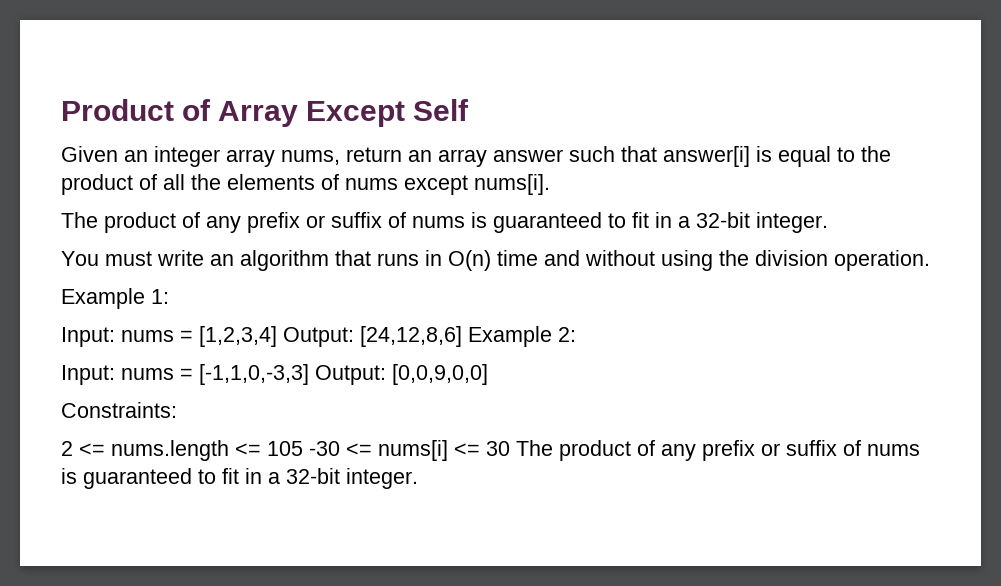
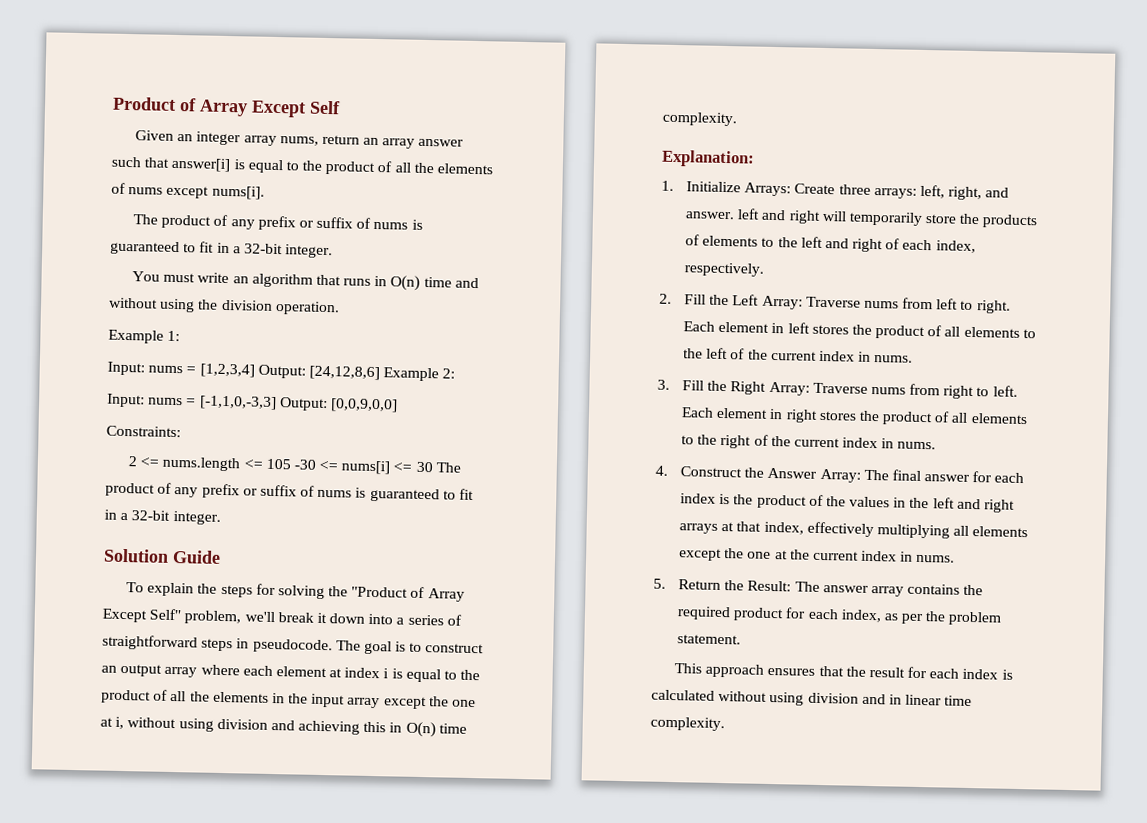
(418, 478) none -> [103,548,221,564] [125,582,465,602] [102,608,462,626] [102,634,485,655] [101,663,481,683] [101,689,477,710] [100,716,467,738] [662,111,738,127] [661,149,755,168] [661,180,1010,201] [684,208,1039,229] [684,234,976,254] [683,262,765,277] [659,293,1011,314] [682,321,1036,340] [682,347,914,363] [657,379,1018,400] [680,407,1028,426] [680,434,937,450] [655,465,1025,484] [679,493,1016,513] [678,521,1029,539] [678,548,956,563] [653,578,984,597] [676,606,1003,626] [676,634,741,645] [673,663,1013,680] [651,689,973,707] [650,716,725,732] // Solution Guide // To explain the steps for solving the "Product of Array Except Self" problem, we'll break it down into a series of straightforward steps in pseudocode. The goal is to construct an output array where each element at index i is equal to the product of all the elements in the input array except the one at i, without using division and achieving this in O(n) time complexity. // Explanation: // 1. Initialize Arrays: Create three arrays: left, right, and answer. left and right will temporarily store the products of elements to the left and right of each index, respectively. // 2. Fill the Left Array: Traverse nums from left to right. Each element in left stores the product of all elements to the left of the current index in nums. // 3. Fill the Right Array: Traverse nums from right to left. Each element in right stores the product of all elements to the right of the current index in nums. // 4. Construct the Answer Array: The final answer for each index is the product of the values in the left and right arrays at that index, effectively multiplying all elements except the one at the current index in nums. // 5. Return the Result: The answer array contains the required product for each index, as per the problem statement. // This approach ensures that the result for each index is calculated without using division and in linear time complexity.

